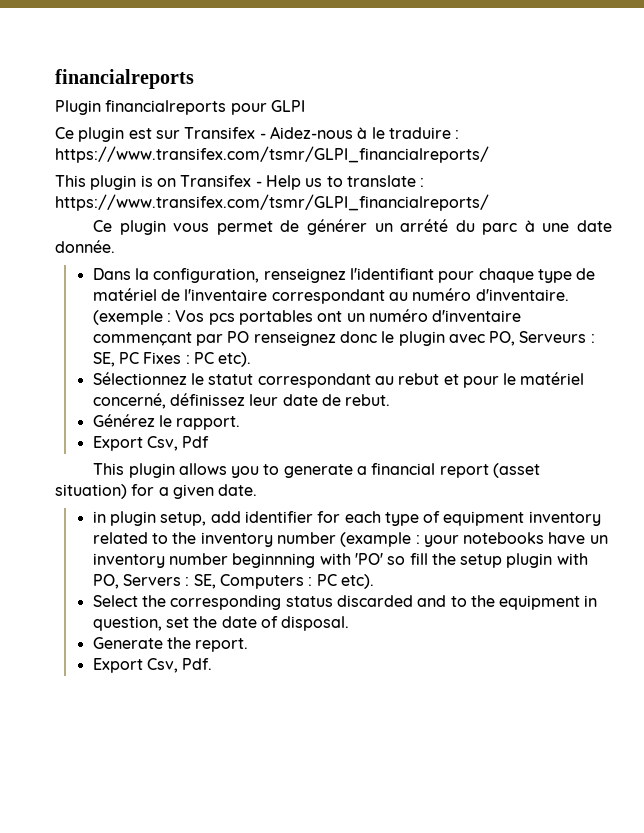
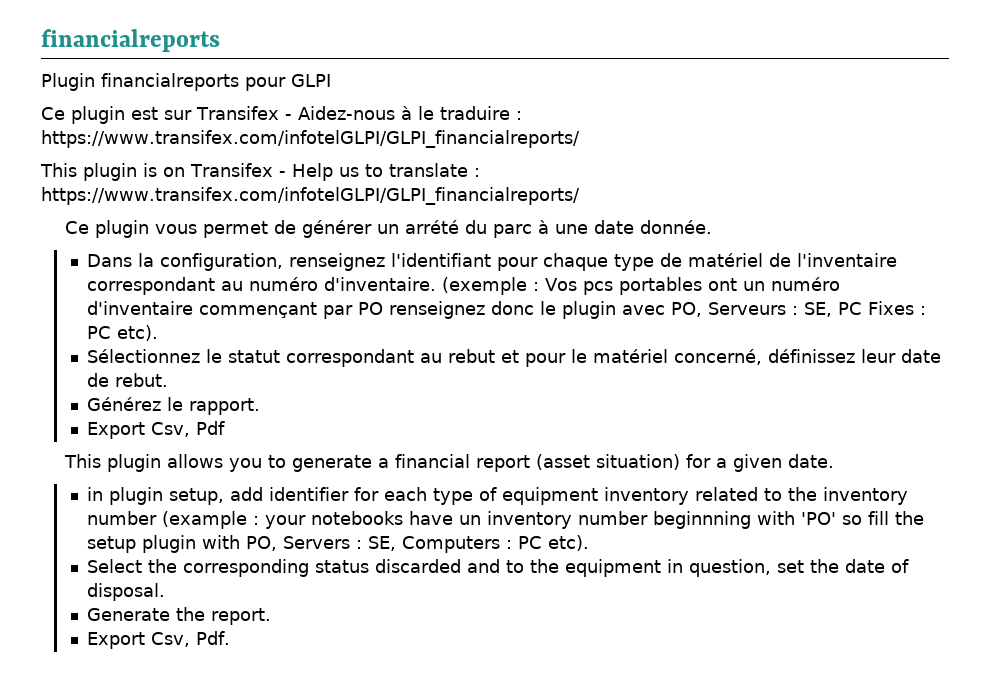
[55,146,489,163] https://www.transifex.com/tsmr/GLPI_financialreports/ -> [41,130,580,148] https://www.transifex.com/infotelGLPI/GLPI_financialreports/
[55,194,489,211] https://www.transifex.com/tsmr/GLPI_financialreports/ -> [41,187,580,205] https://www.transifex.com/infotelGLPI/GLPI_financialreports/

